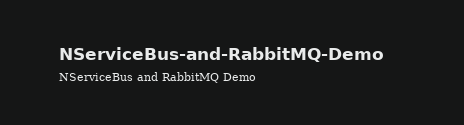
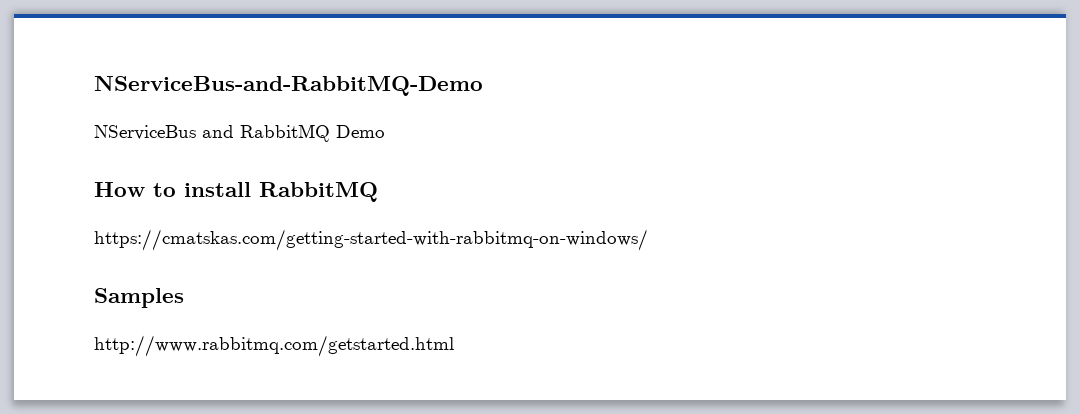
(256, 77) none -> [94,182,378,202] [94,229,648,251] [94,288,184,308] [94,335,454,357] // How to install RabbitMQ // https://cmatskas.com/getting-started-with-rabbitmq-on-windows/ // Samples // http://www.rabbitmq.com/getstarted.html

